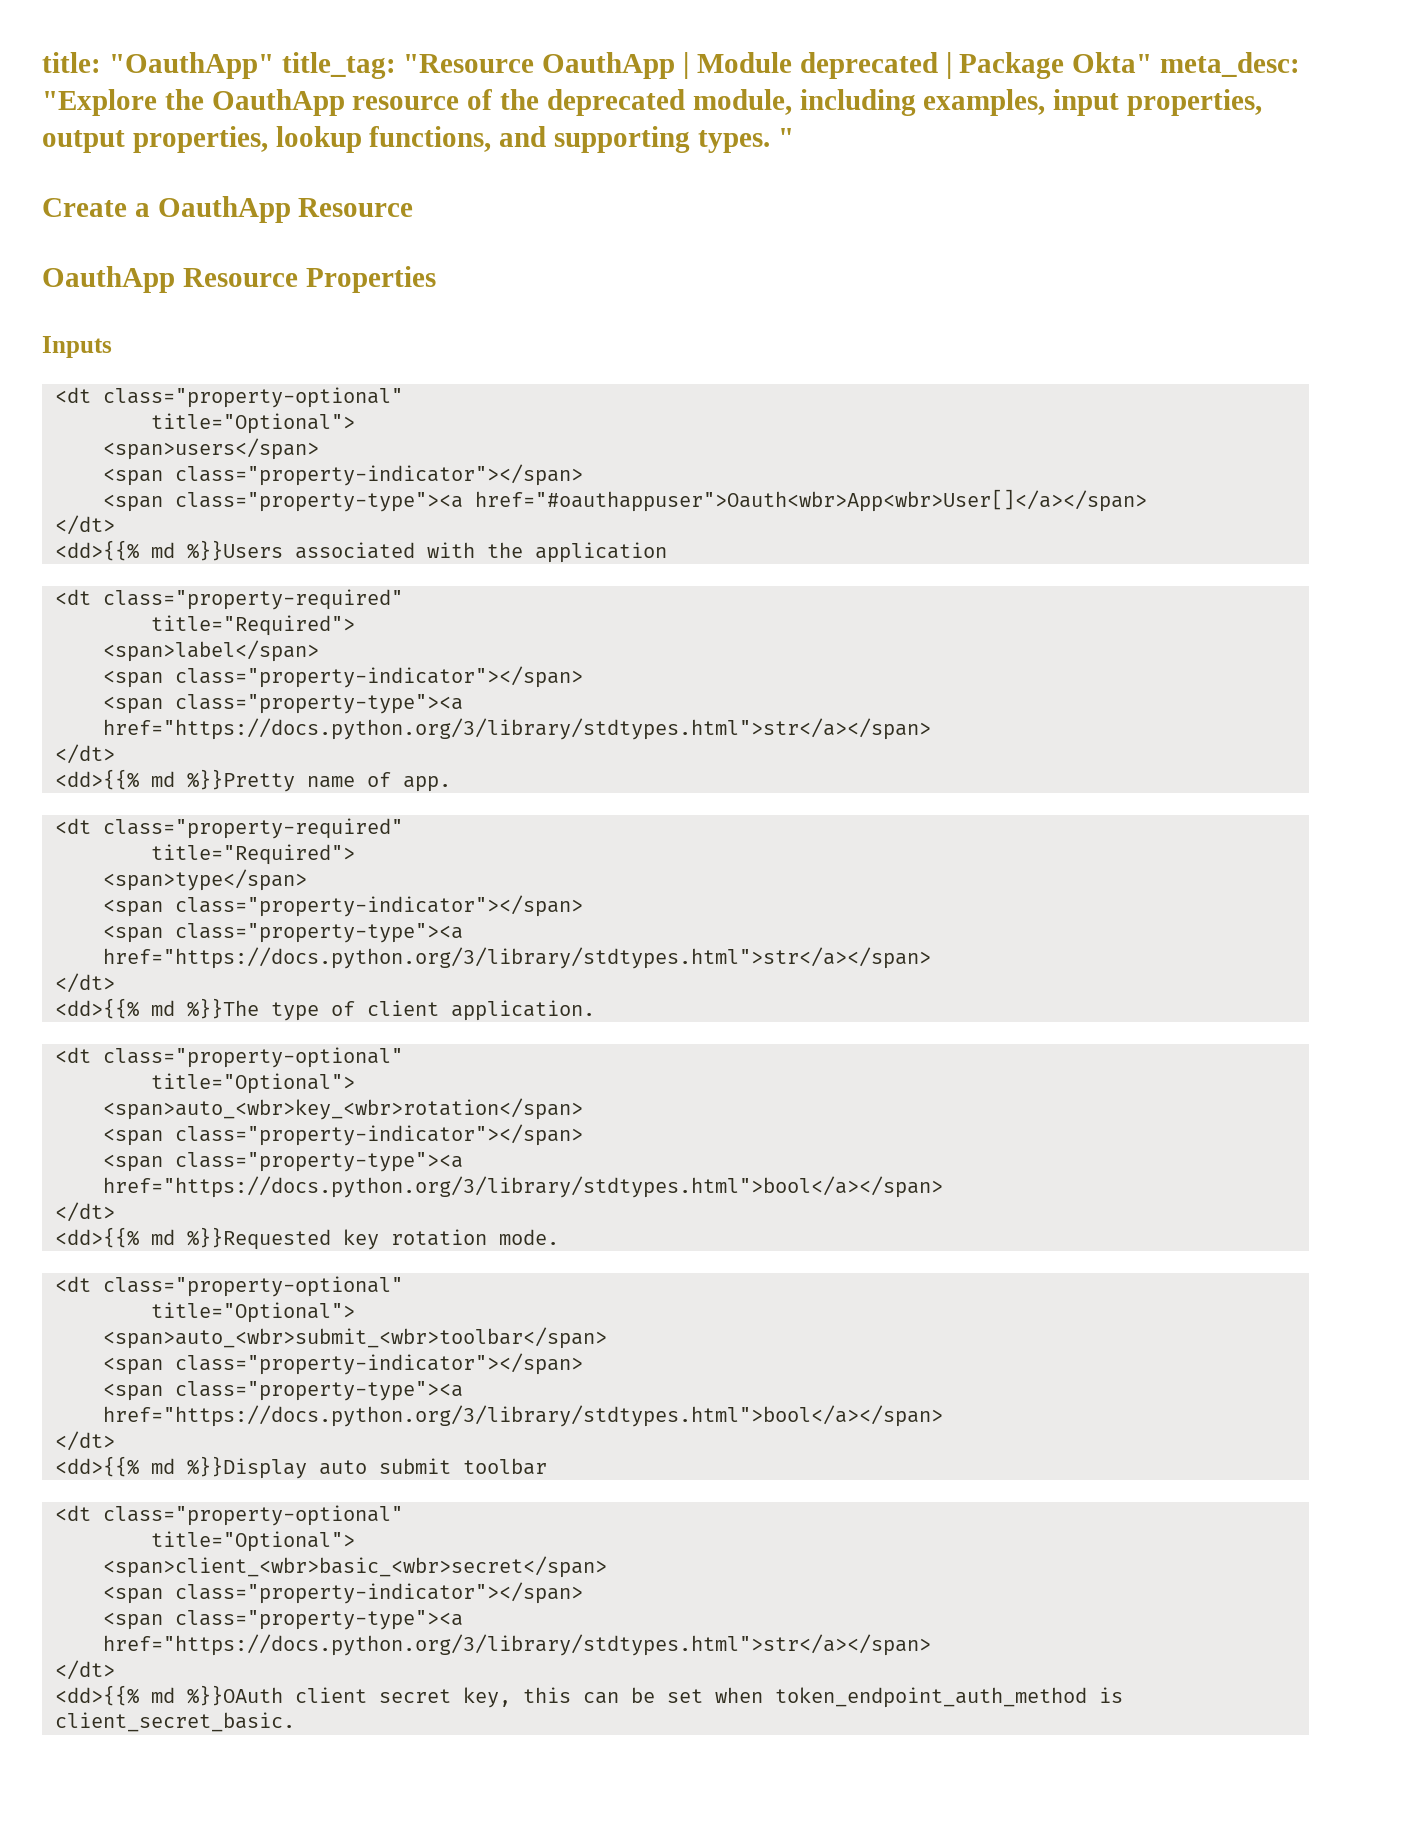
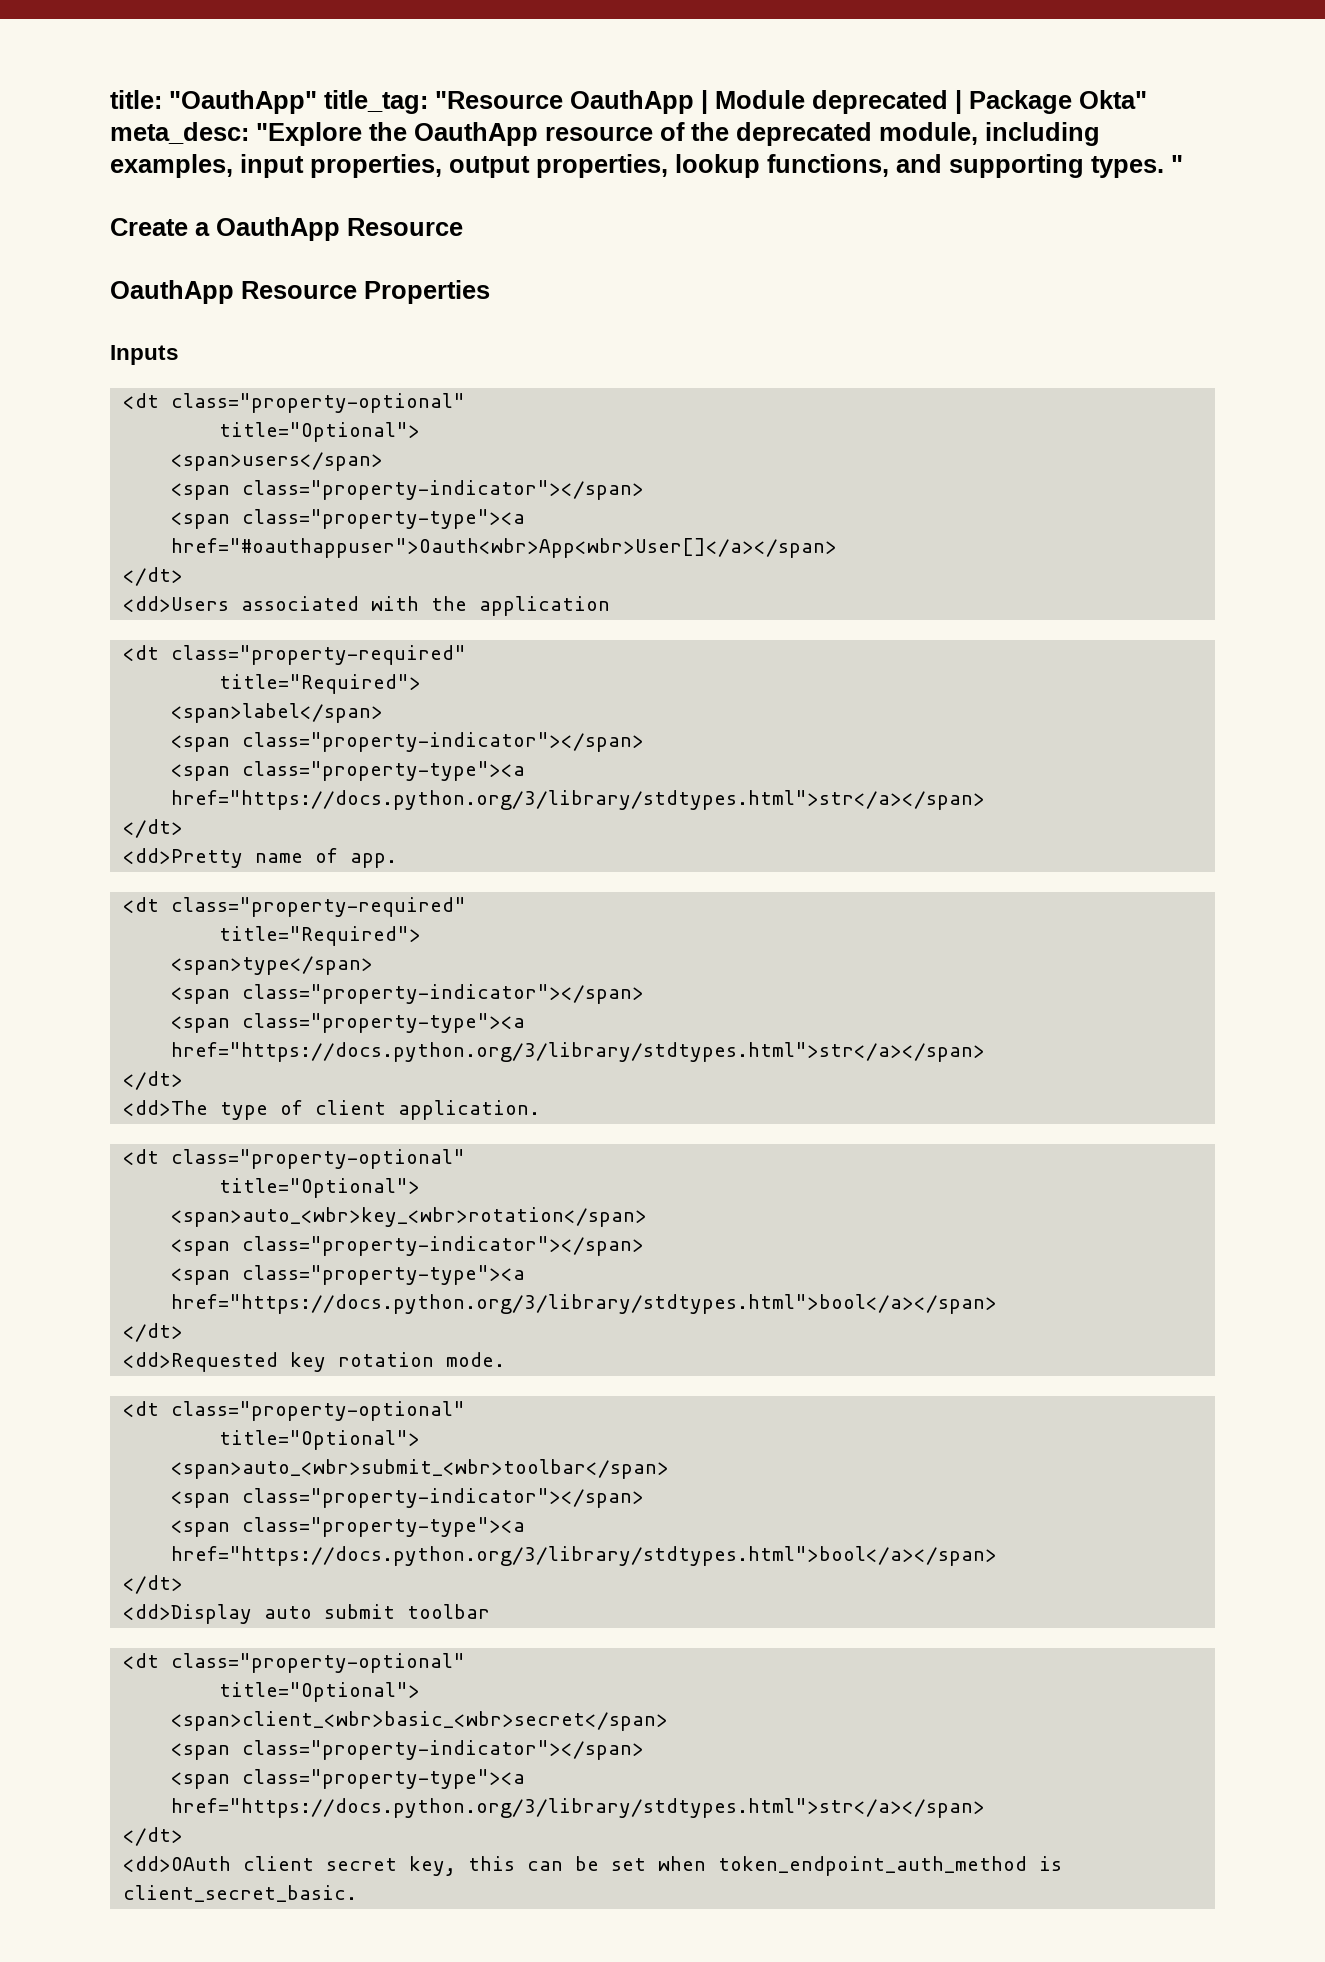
[54,540,283,561] <dd>{{% md %}}Users -> [122,596,229,612] <dd>Users
[54,769,295,792] <dd>{{% md %}}Pretty -> [122,848,243,868] <dd>Pretty
[54,998,259,1019] <dd>{{% md %}}The -> [122,1100,208,1116] <dd>The
[54,1227,331,1250] <dd>{{% md %}}Requested -> [122,1352,278,1372] <dd>Requested
[54,1456,307,1479] <dd>{{% md %}}Display -> [122,1604,252,1624] <dd>Display
[54,1685,283,1706] <dd>{{% md %}}OAuth -> [122,1856,231,1872] <dd>OAuth

